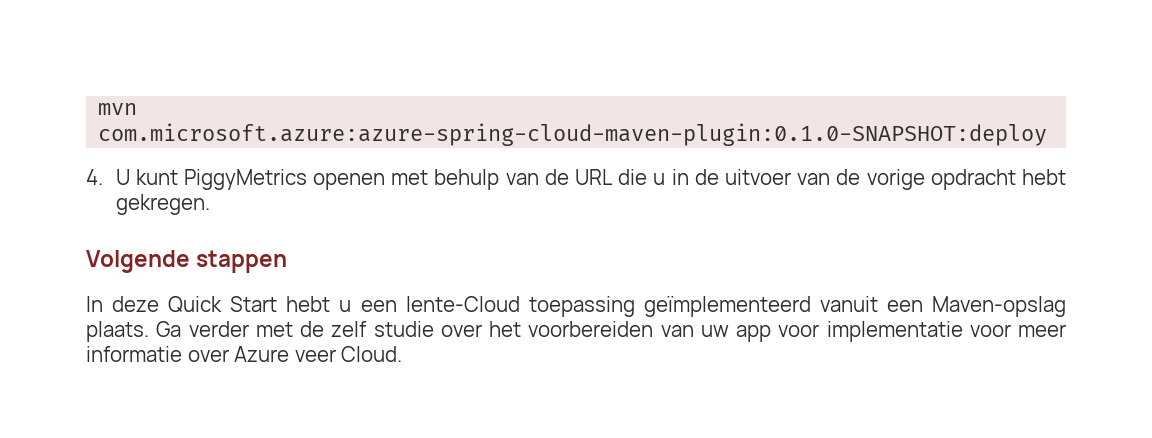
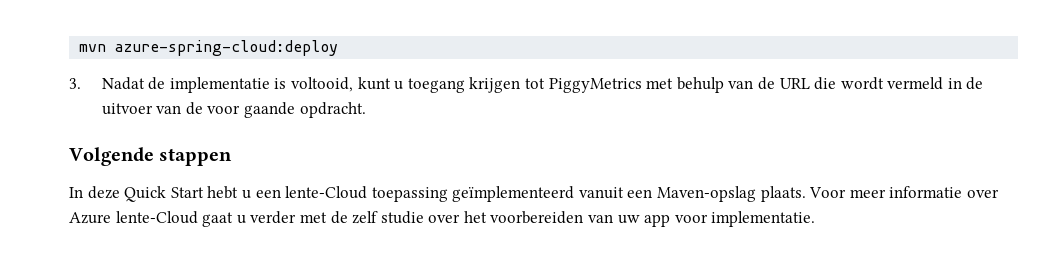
[98,123,1048,146] [86,169,386,190] com.microsoft.azure:azure-spring-cloud-maven-plugin:0.1.0-SNAPSHOT:deploy // 4. U kunt PiggyMetrics openen -> [115,40,339,56] [69,77,642,93] azure-spring-cloud:deploy // 3. Nadat de implementatie is voltooid, kunt u toegang krijgen tot PiggyMetrics
[653,173,666,185] u -> [840,77,944,90] wordt vermeld
[866,169,1067,190] [115,194,210,215] vorige opdracht hebt gekregen. -> [207,102,366,118] voor gaande opdracht.
[156,321,182,337] Ga -> [809,186,1000,198] [69,211,246,227] Voor meer informatie over Azure lente-Cloud gaat u
[826,321,1066,342] [86,346,403,362] implementatie voor meer informatie over Azure veer Cloud. -> [711,211,816,227] implementatie.

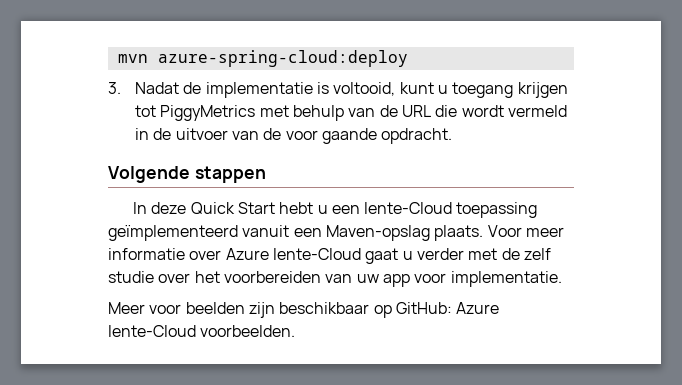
(816, 219) none -> [108,302,500,318] [108,325,296,337] // Meer voor beelden zijn beschikbaar op GitHub: Azure lente-Cloud voorbeelden.

